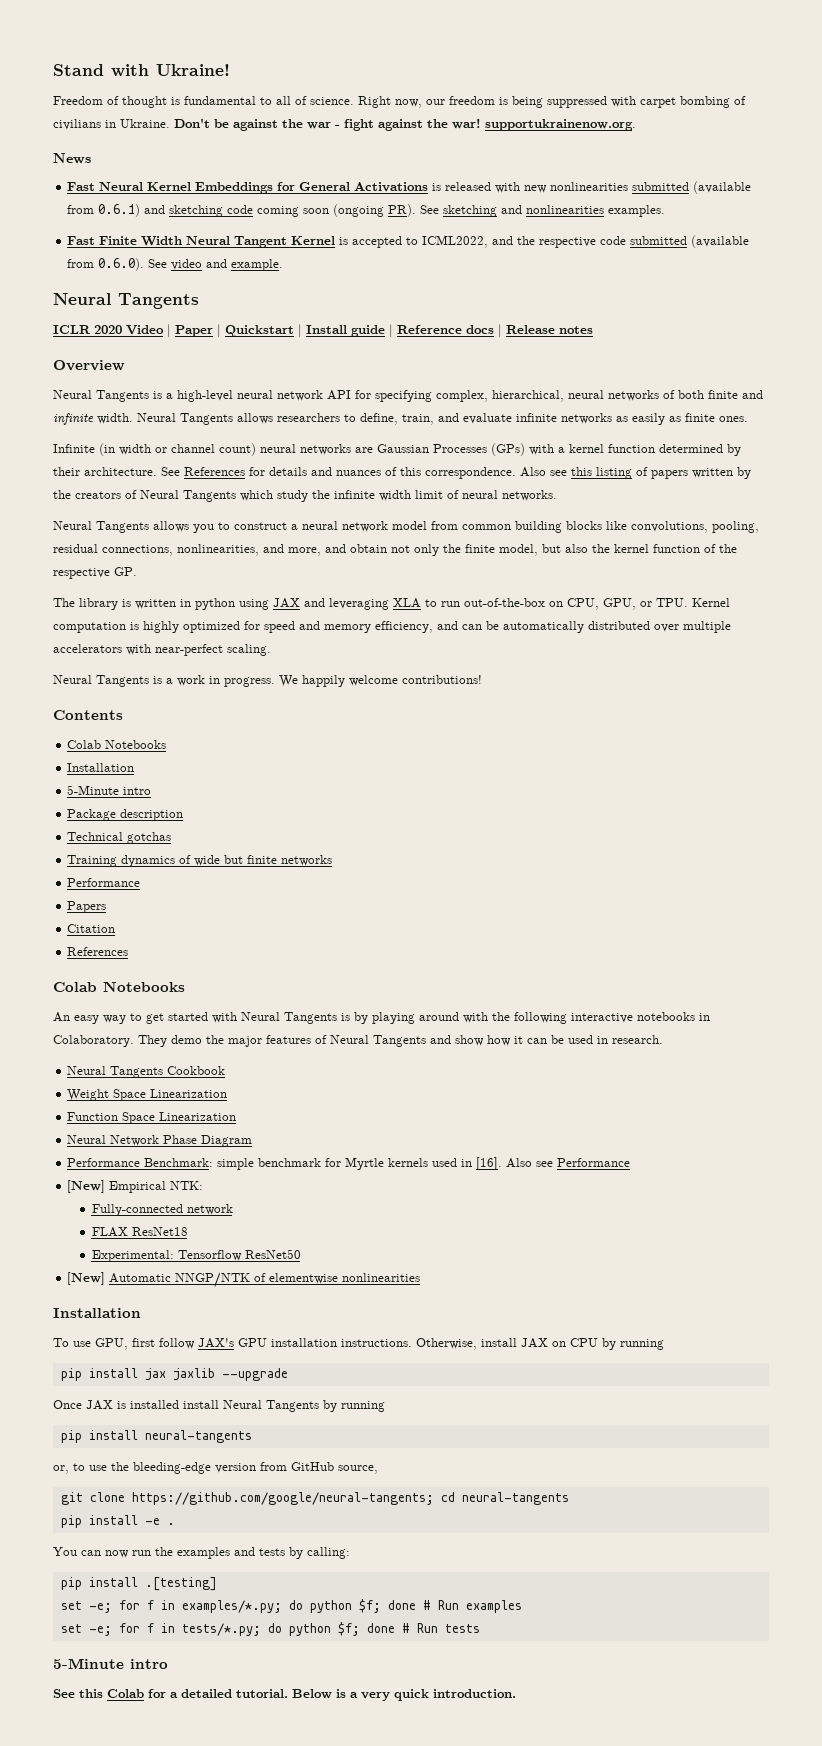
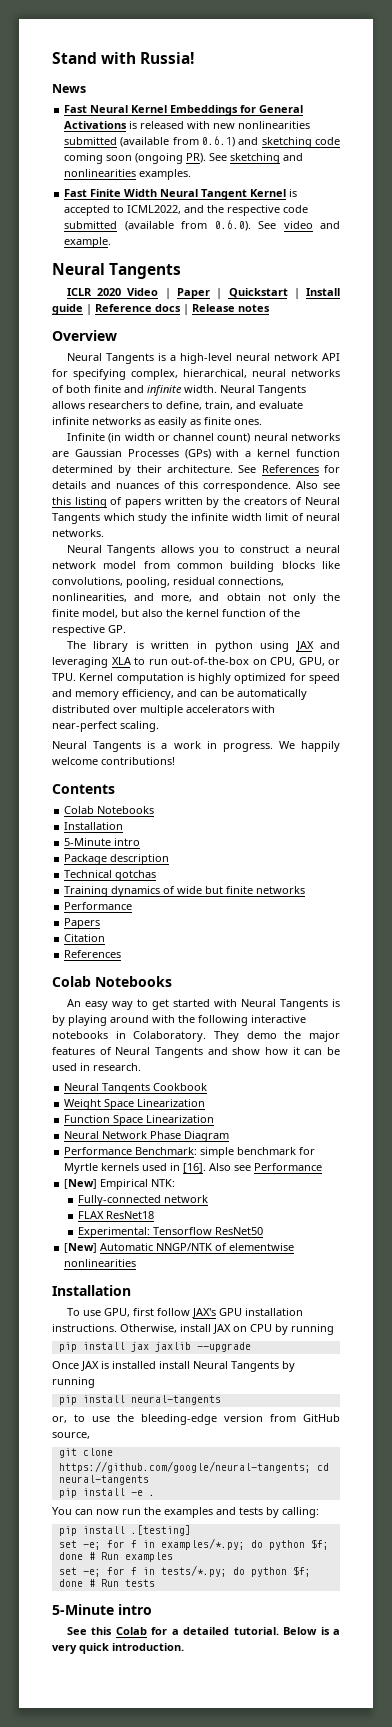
[156,64,230,76] [53,96,746,108] [53,118,636,131] Ukraine! // Freedom of thought is fundamental to all of science. Right now, our freedom is being suppressed with carpet bombing of civilians in Ukraine. Don't be against the war - fight against the war! supportukrainenow.org. -> [140,52,195,64] Russia!

